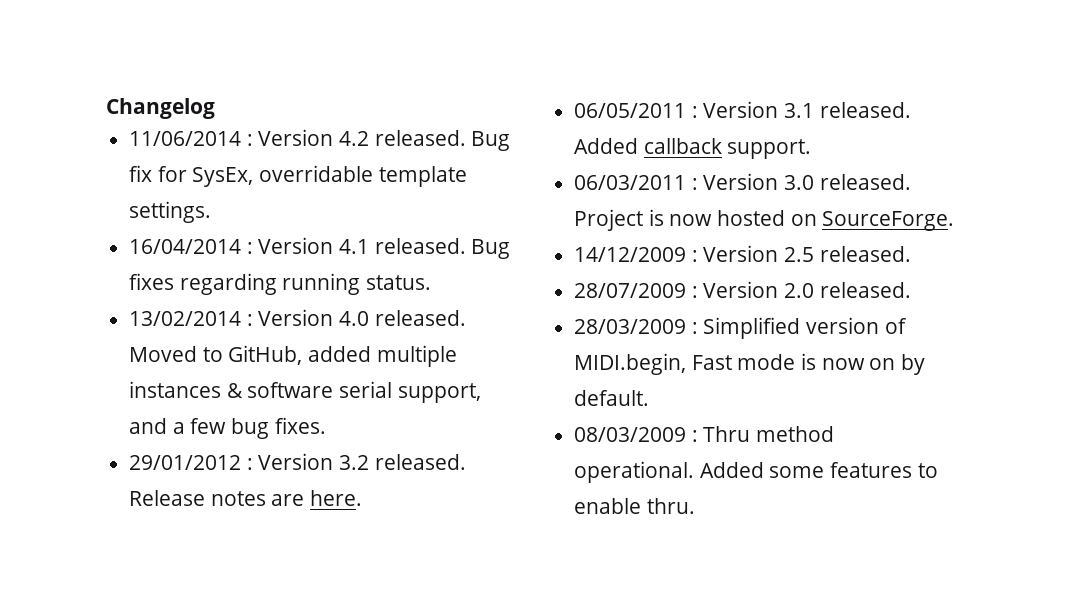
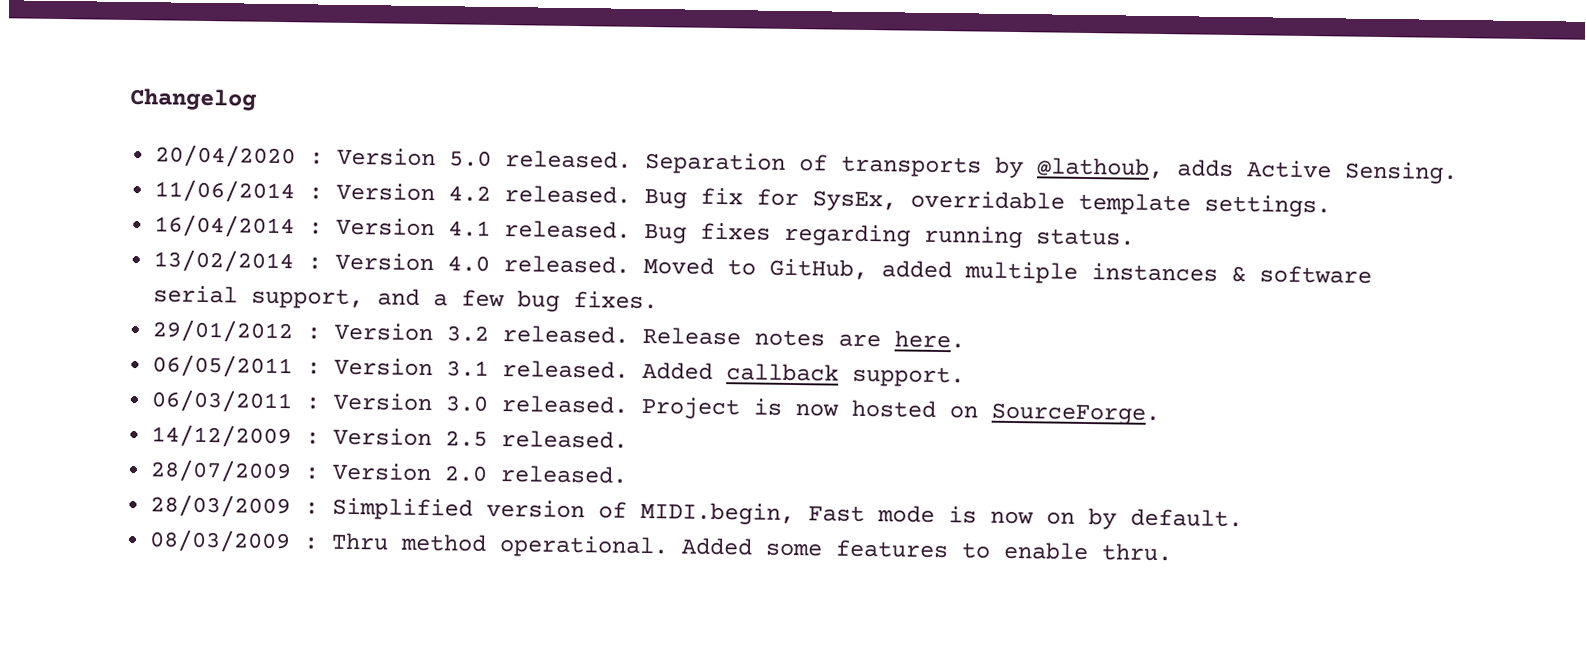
(215, 108) none -> [155,144,1459,185] // 20/04/2020 : Version 5.0 released. Separation of transports by @lathoub, adds Active Sensing.

